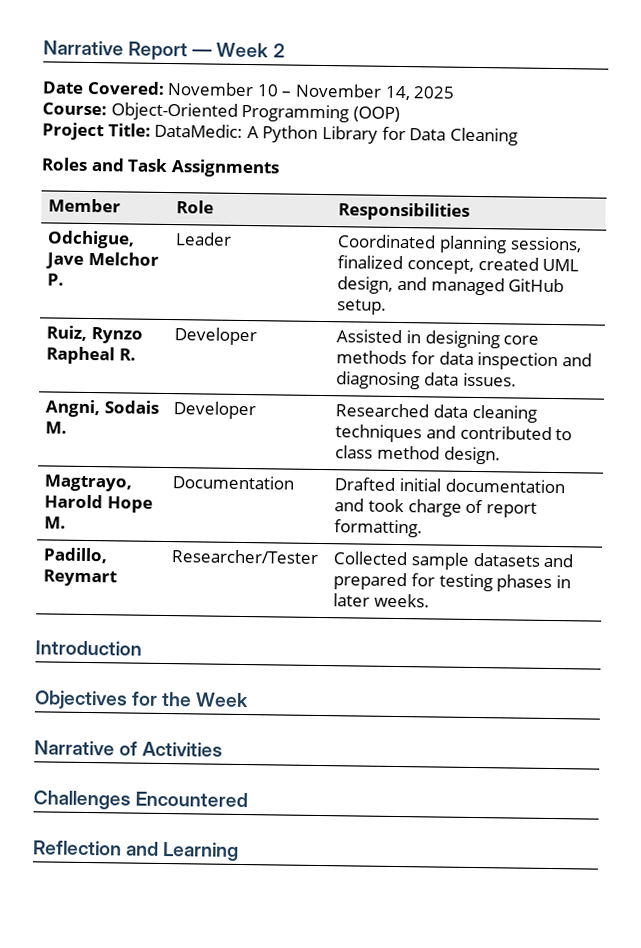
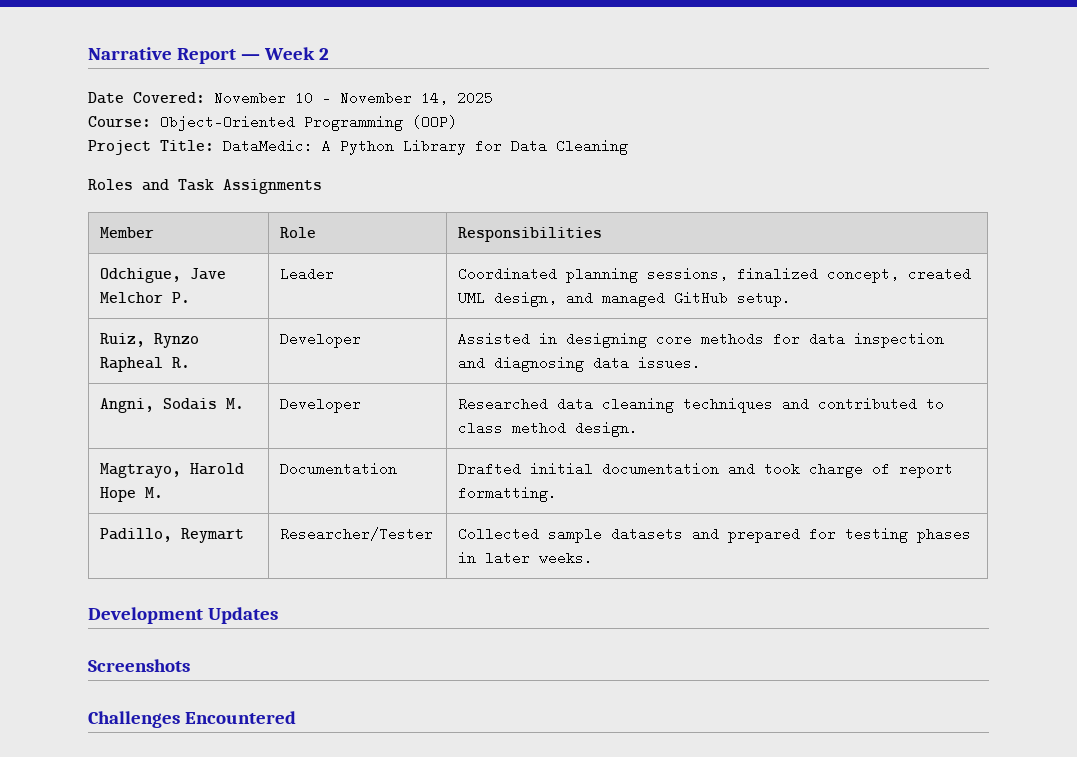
[35,640,142,656] [34,690,250,710] [34,740,224,757] Introduction // Objectives for the Week // Narrative of Activities -> [88,607,278,624] [88,659,190,672] Development Updates // Screenshots
[33,840,240,861] // Reflection and Learning -> (296, 717) none

